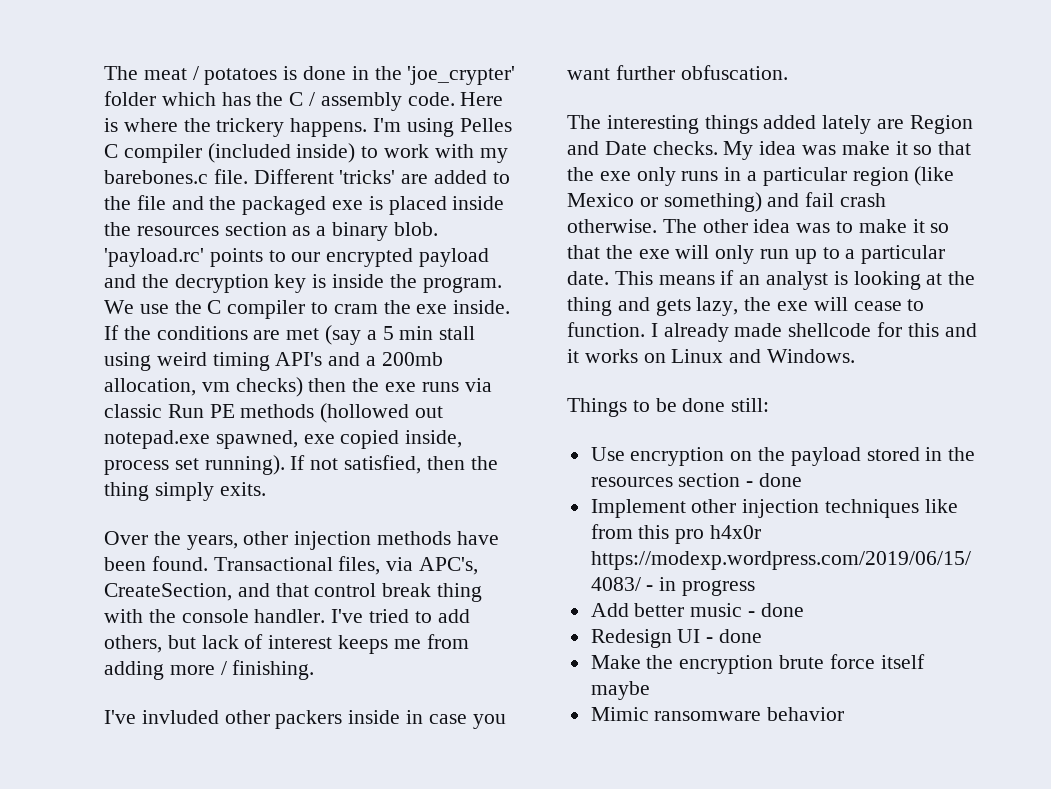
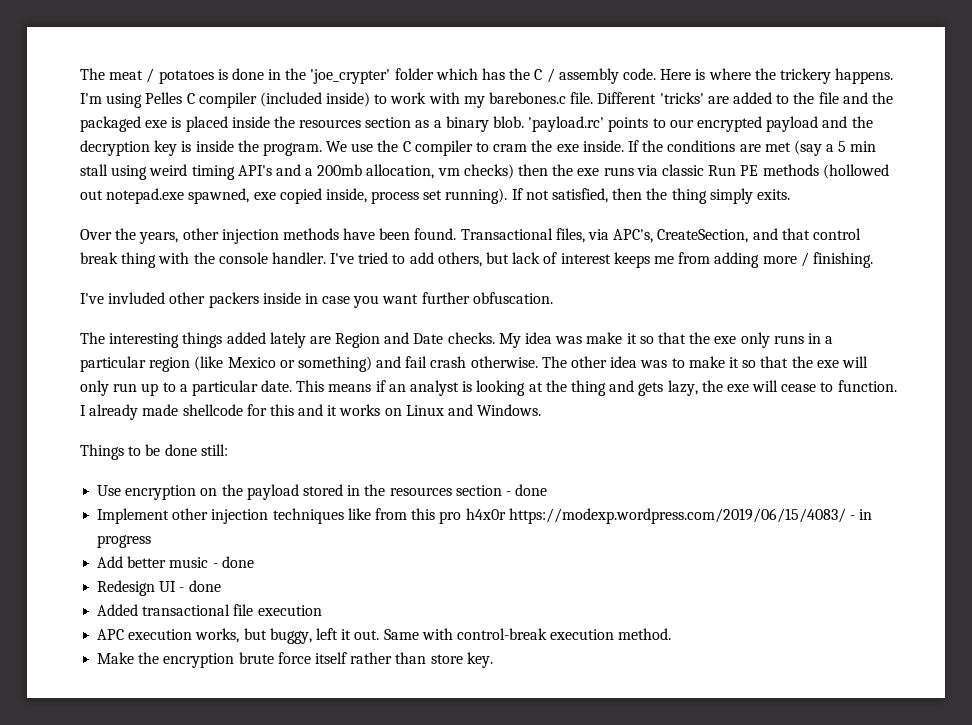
(763, 636) none -> [97,604,322,616] [97,628,672,644] // Added transactional file execution // APC execution works, but buggy, left it out. Same with control-break execution method.
[590,681,650,700] [590,707,845,721] maybe // Mimic ransomware behavior -> [350,652,493,668] rather than store key.

